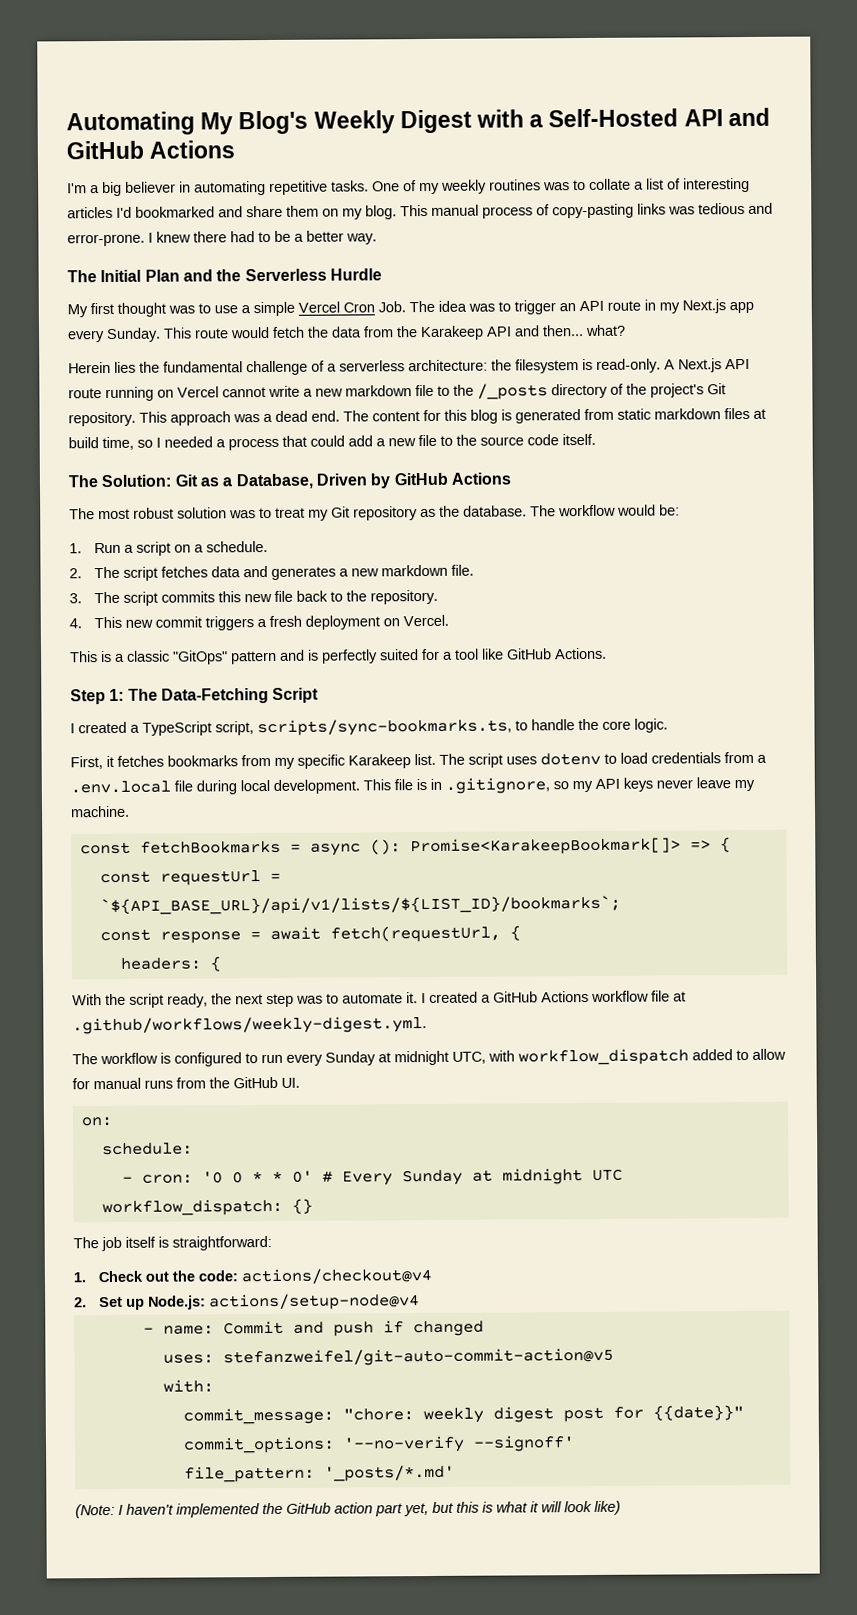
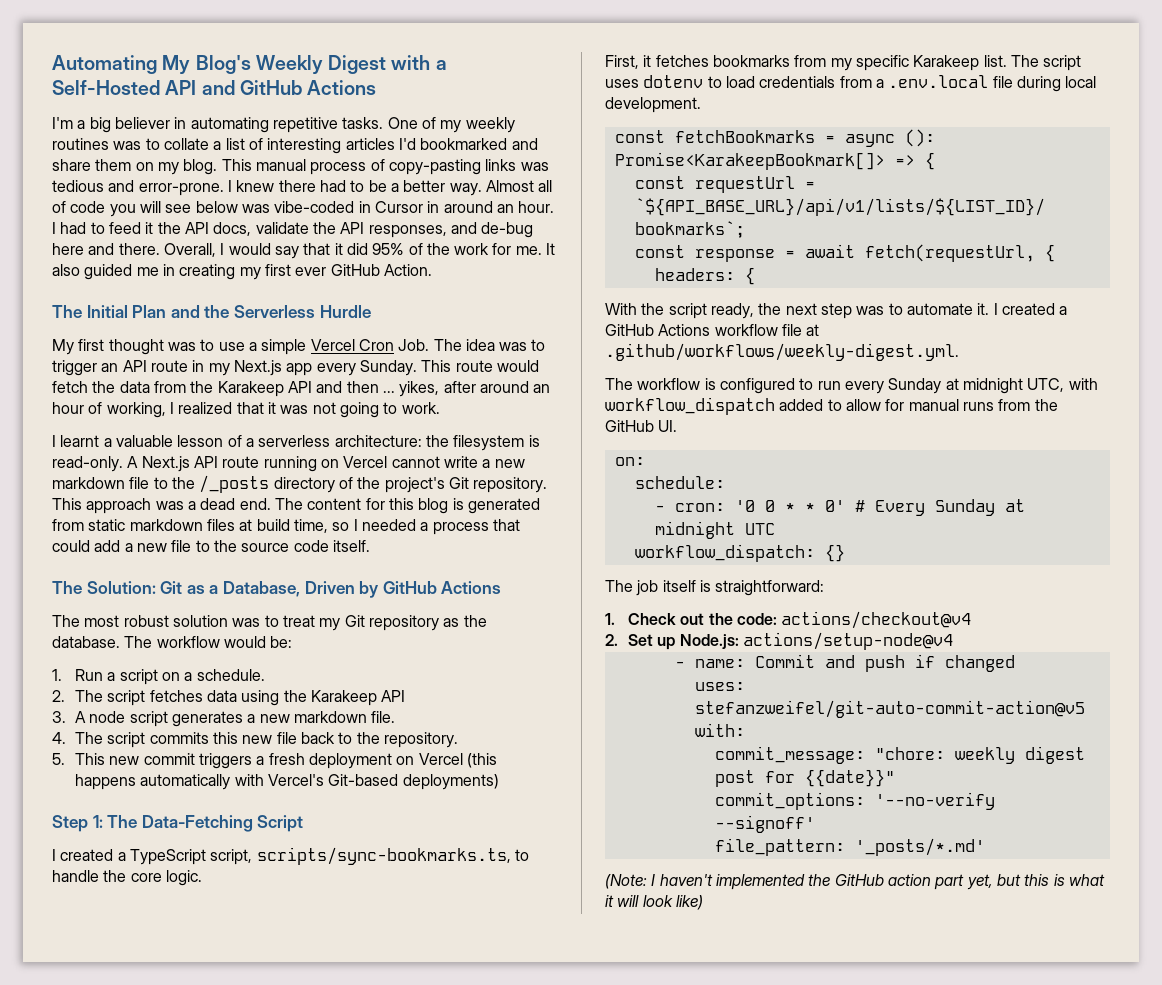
(377, 239) none -> [485,180,553,192] [52,201,555,217] [52,222,534,238] [52,243,556,259] [52,264,432,280] Almost all of code you will see below was vibe-coded in Cursor in around an hour. I had to feed it the API docs, validate the API responses, and de-bug here and there. Overall, I would say that it did 95% of the work for me. It also guided me in creating my first ever GitHub Action.
[542,324,626,337] [68,360,308,376] then... what? // Herein lies the fundamental challenge -> [346,381,551,397] [52,402,440,418] [52,435,224,447] then ... yikes, after around an hour of working, I realized that it was not going to work. // I learnt a valuable lesson
[243,566,269,578] and -> [241,690,406,706] [52,711,168,727] using the Karakeep API // 3. A node script
[69,593,82,604] 3. -> [52,732,66,744] 4.
[69,618,82,629] 4. -> [52,753,65,765] 5.
[403,614,450,627] [70,647,607,665] Vercel. // This is a classic "GitOps" pattern and is perfectly suited for a tool like GitHub Actions. -> [418,753,497,768] [75,774,499,790] Vercel (this happens automatically with Vercel's Git-based deployments)
[363,777,755,794] [70,805,130,818] This file is in .gitignore, so my API keys never leave my machine. -> (701, 105) none

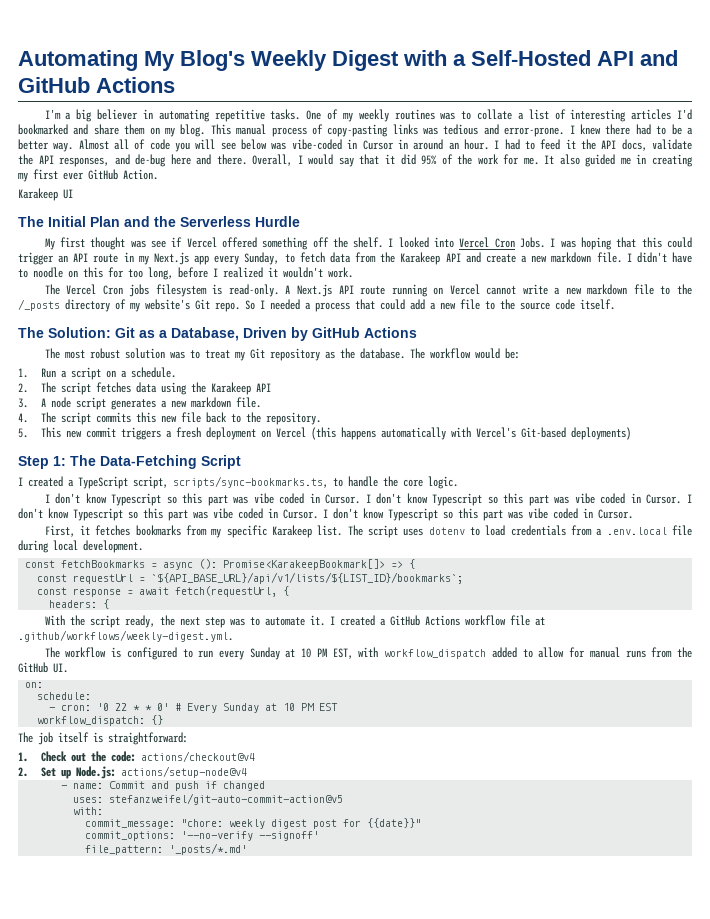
(432, 270) none -> [18,188,73,201] // Karakeep UI
[200,339,546,355] to use a simple Vercel Cron Job. The idea was to -> [150,237,692,250] see if Vercel offered something off the shelf. I looked into Vercel Cron Jobs. I was hoping that this could
[359,360,539,376] [52,381,116,393] Sunday. This route would fetch the -> [244,252,325,265] Sunday, to fetch
[346,381,551,397] [52,402,440,418] [52,435,449,447] then ... yikes, after around an hour of working, I realized that it was not going to work. // I learnt a valuable lesson of a serverless architecture: the -> [485,252,692,263] [18,267,353,280] [44,284,150,297] create a new markdown file. I didn't have to noodle on this for too long, before I realized it wouldn't work. // The Vercel Cron jobs
[357,477,548,493] [52,498,540,514] [52,519,350,533] the project's Git repository. This approach was a dead end. The content for this blog is generated from static markdown files at build time, so -> [130,299,255,312] my website's Git repo. So
(202, 878) none -> [44,493,692,506] [18,508,633,521] // I don't know Typescript so this part was vibe coded in Cursor. I don't know Typescript so this part was vibe coded in Cursor. I don't know Typescript so this part was vibe coded in Cursor. I don't know Typescript so this part was vibe coded in Cursor.
[962,378,1065,394] midnight UTC, -> [301,648,353,659] 10 PM EST,
[764,500,775,512] 0 -> [115,703,128,711] 22
[654,521,775,539] midnight UTC -> [283,703,339,711] 10 PM EST
[605,874,1105,890] [605,895,703,910] // (Note: I haven't implemented the GitHub action part yet, but this is what it will look like) -> (248, 849) none

